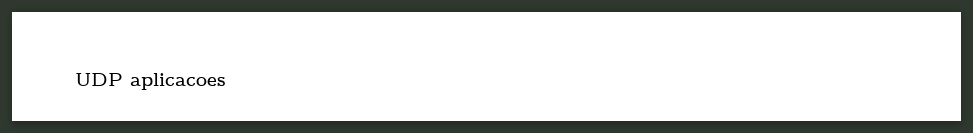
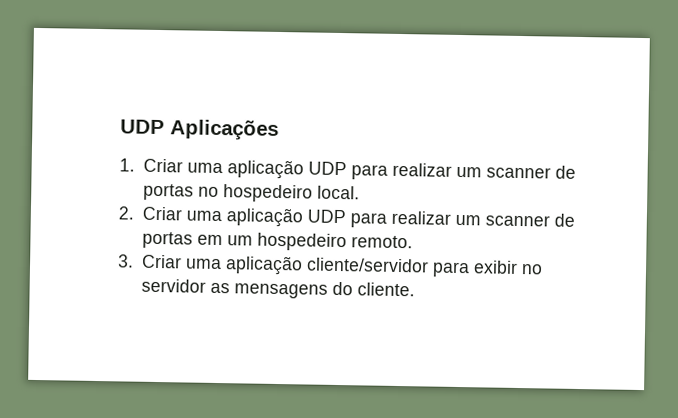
[75,73,226,90] UDP aplicacoes -> [120,119,279,141] [119,158,576,180] [142,183,360,203] [118,206,575,228] [141,231,413,252] [118,254,543,278] [140,278,415,299] UDP Aplicações // 1. Criar uma aplicação UDP para realizar um scanner de portas no hospedeiro local. // 2. Criar uma aplicação UDP para realizar um scanner de portas em um hospedeiro remoto. // 3. Criar uma aplicação cliente/servidor para exibir no servidor as mensagens do cliente.

